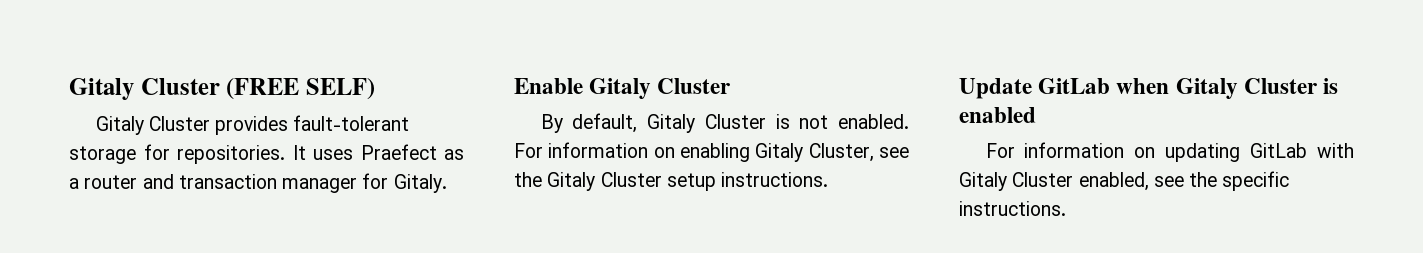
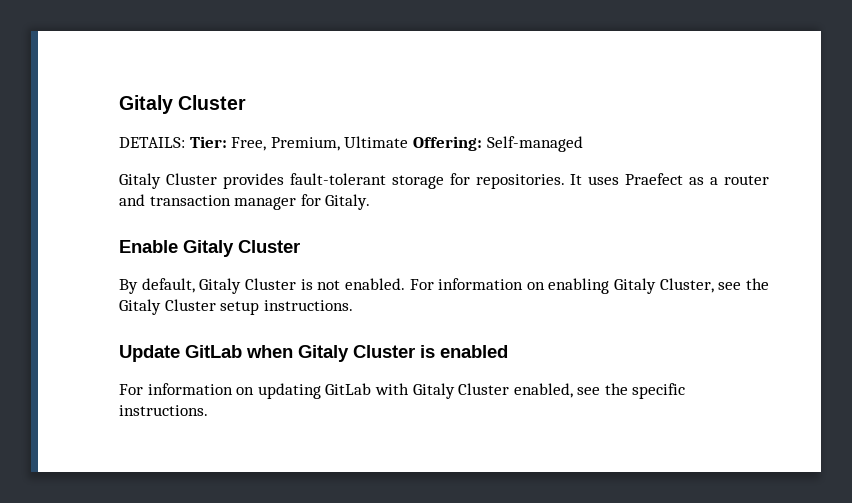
[69,78,375,100] Gitaly Cluster (FREE SELF) -> [119,95,247,114] [119,136,583,152] Gitaly Cluster // DETAILS: Tier: Free, Premium, Ultimate Offering: Self-managed

